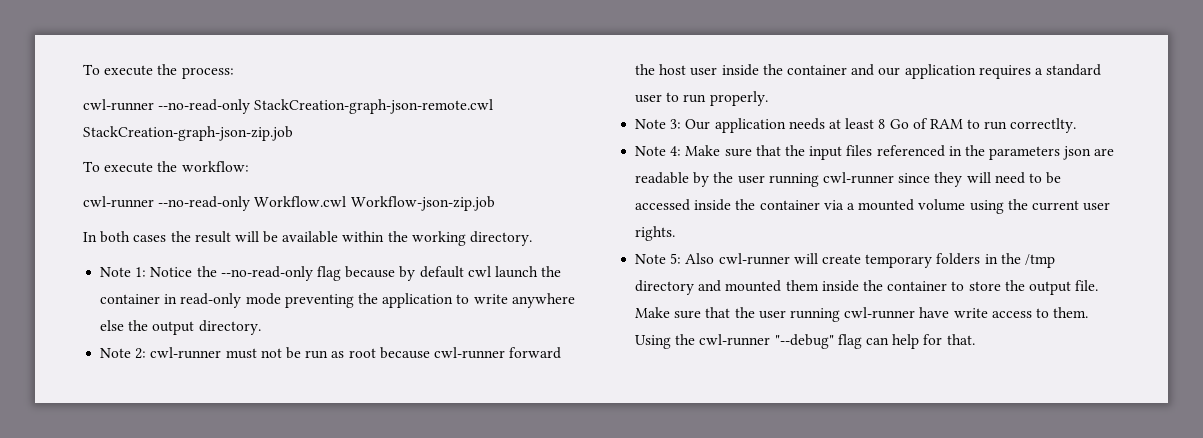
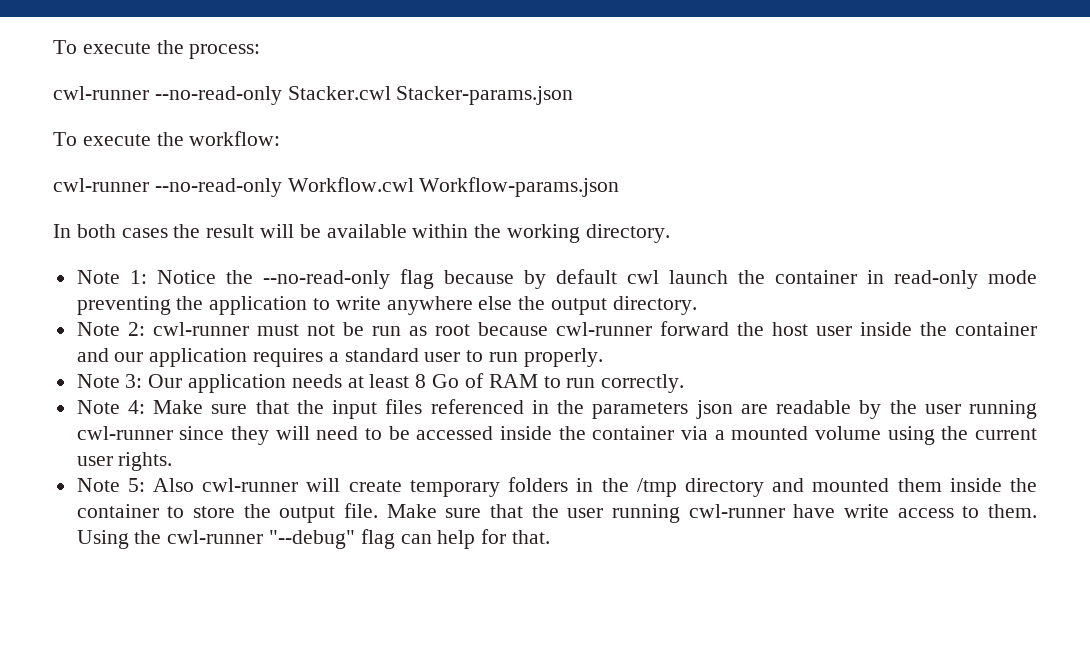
[254,99,494,114] [83,126,293,141] StackCreation-graph-json-remote.cwl StackCreation-graph-json-zip.job -> [287,86,574,105] Stacker.cwl Stacker-params.json
[350,196,495,211] Workflow-json-zip.job -> [419,177,620,197] Workflow-params.json
[1010,118,1077,133] correctlty. -> [601,374,685,393] correctly.

